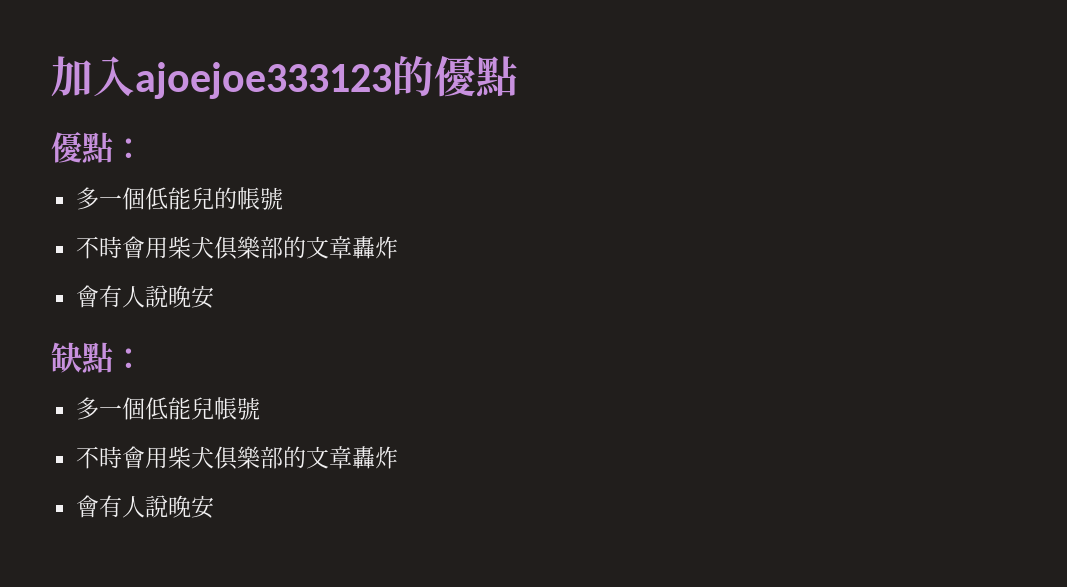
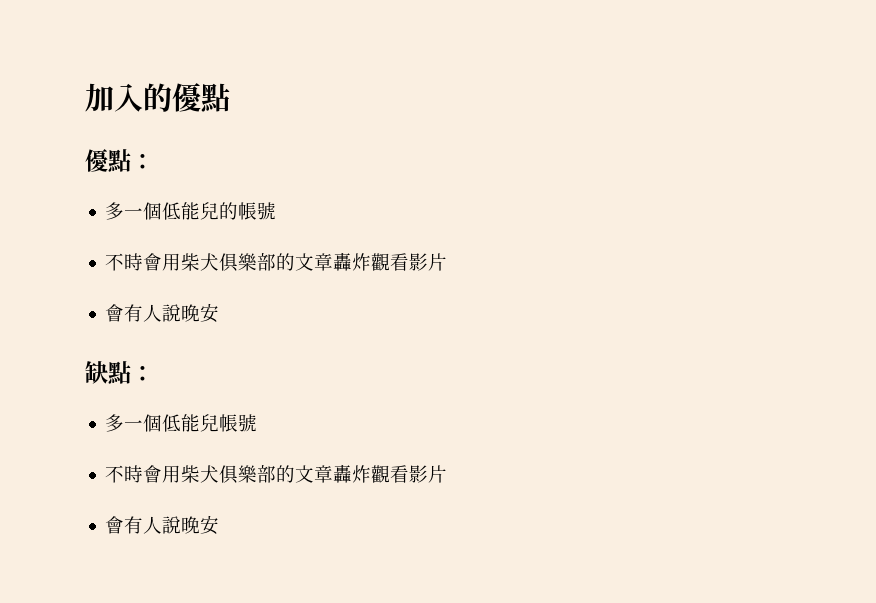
[135,62,392,99] ajoejoe333123 -> (143, 97) none
(399, 247) none -> [371,253,448,271] 觀看影片
(399, 457) none -> [371,465,448,483] 觀看影片

